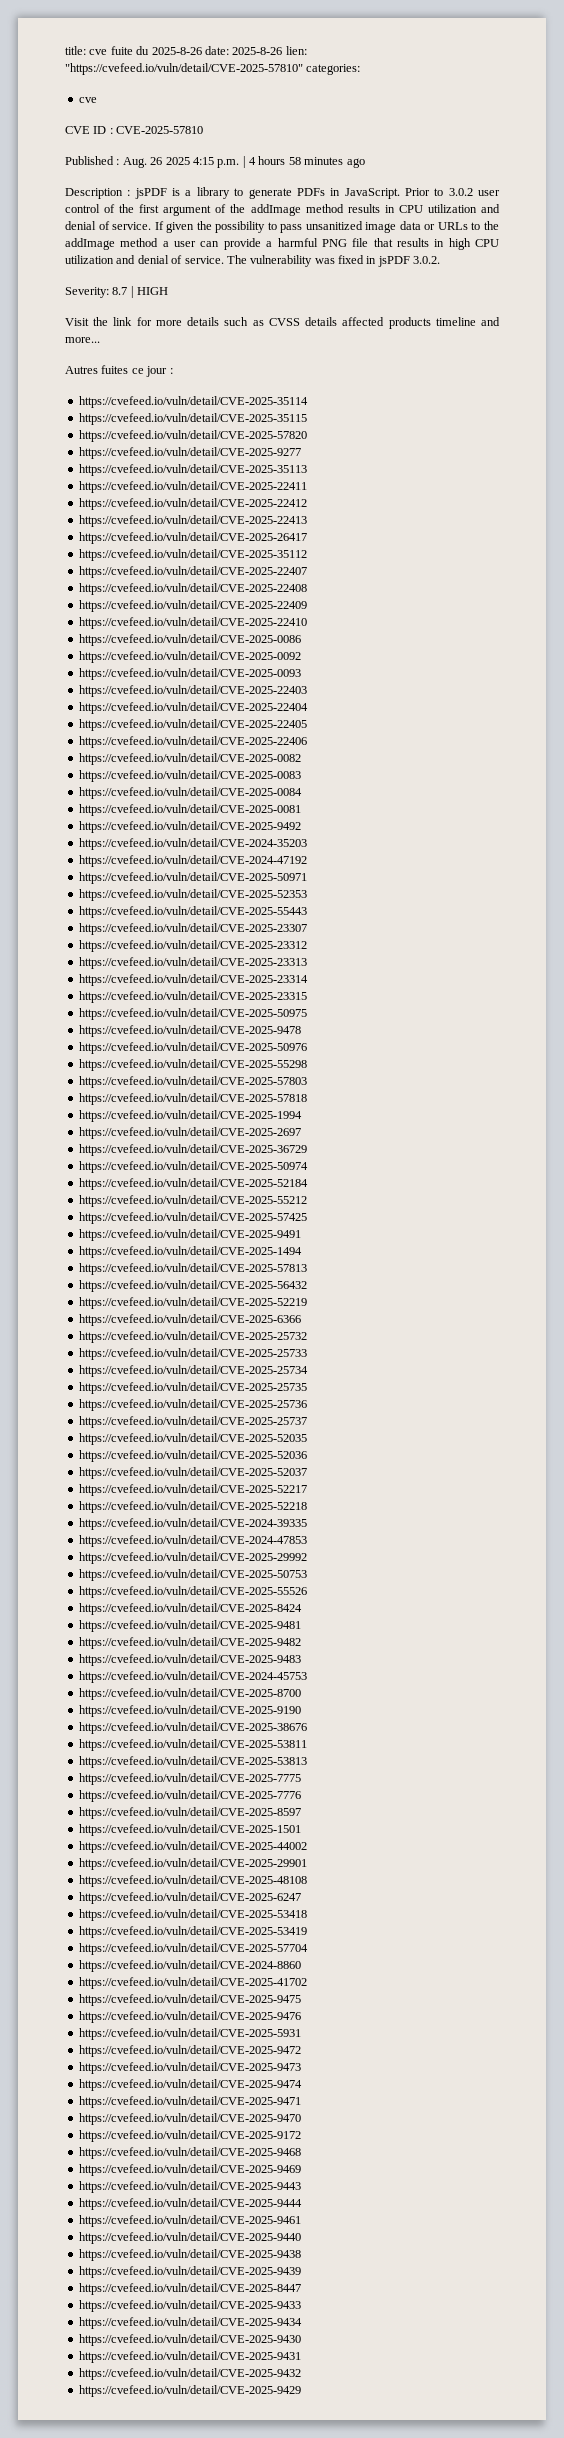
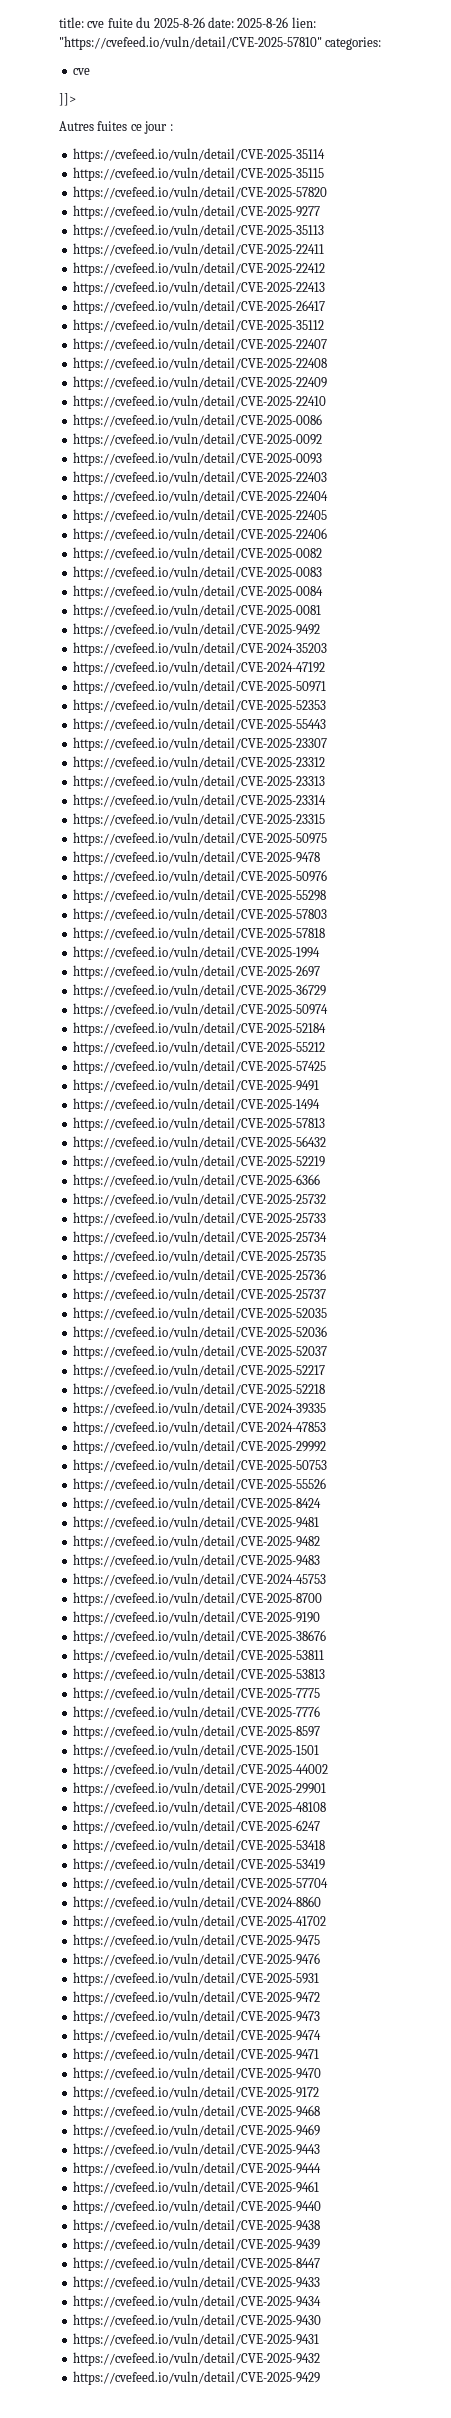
[65,126,204,134] [65,156,365,168] [65,187,500,199] [65,204,501,216] [65,221,500,233] [65,238,499,250] [65,255,441,267] [65,286,169,298] [65,317,500,329] [65,337,100,343] CVE ID : CVE-2025-57810 // Published : Aug. 26 2025 4:15 p.m. | 4 hours 58 minutes ago // Description : jsPDF is a library to generate PDFs in JavaScript. Prior to 3.0.2 user control of the first argument of the addImage method results in CPU utilization and denial of service. If given the possibility to pass unsanitized image data or URLs to the addImage method a user can provide a harmful PNG file that results in high CPU utilization and denial of service. The vulnerability was fixed in jsPDF 3.0.2. // Severity: 8.7 | HIGH // Visit the link for more details such as CVSS details affected products timeline and more... -> [59,93,76,106] ]]>

